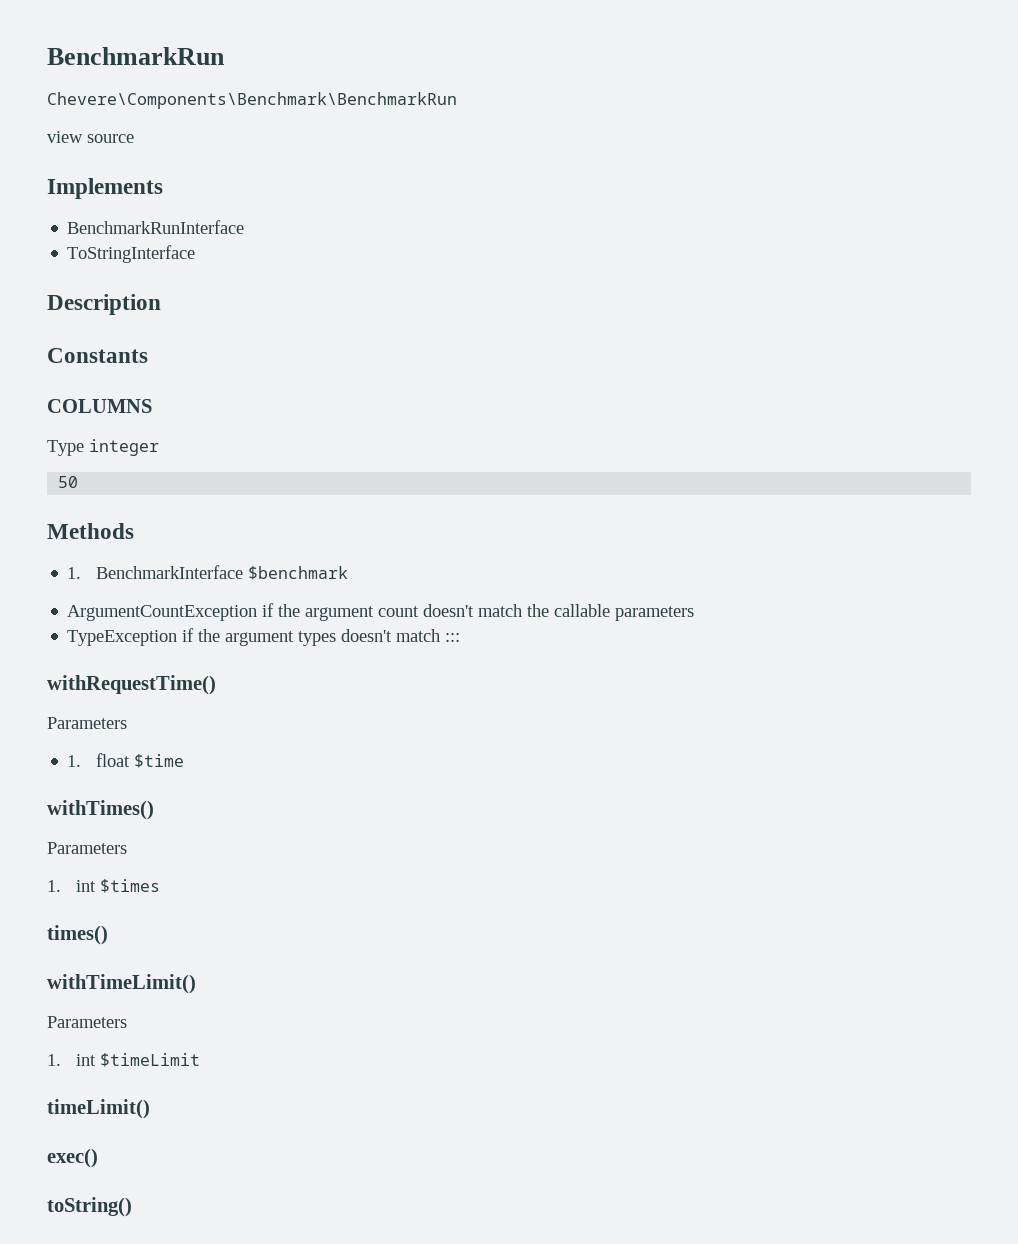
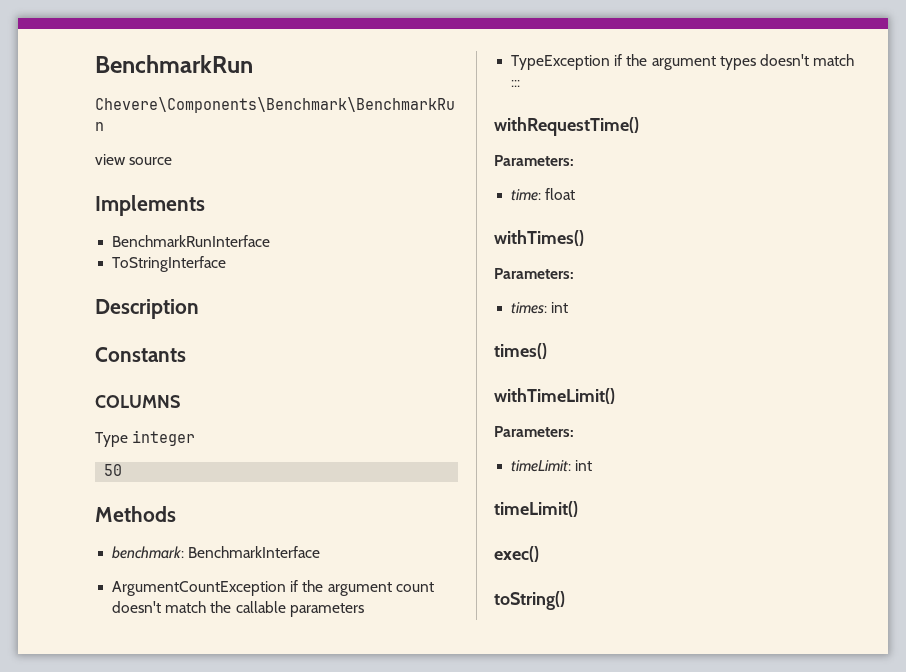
[67,567,82,579] 1. -> [112,546,185,559] benchmark:
[248,566,349,580] $benchmark -> (321, 552) none
[47,717,127,729] [67,755,82,767] Parameters // 1. -> [494,155,574,166] [511,189,542,201] Parameters: // time:
[134,754,185,768] $time -> (576, 194) none
[47,842,127,854] [47,879,161,893] Parameters // 1. int $times -> [494,268,574,279] [511,302,569,314] Parameters: // times: int
[47,1016,127,1028] [47,1053,201,1067] Parameters // 1. int $timeLimit -> [494,426,574,437] [511,460,593,472] Parameters: // timeLimit: int

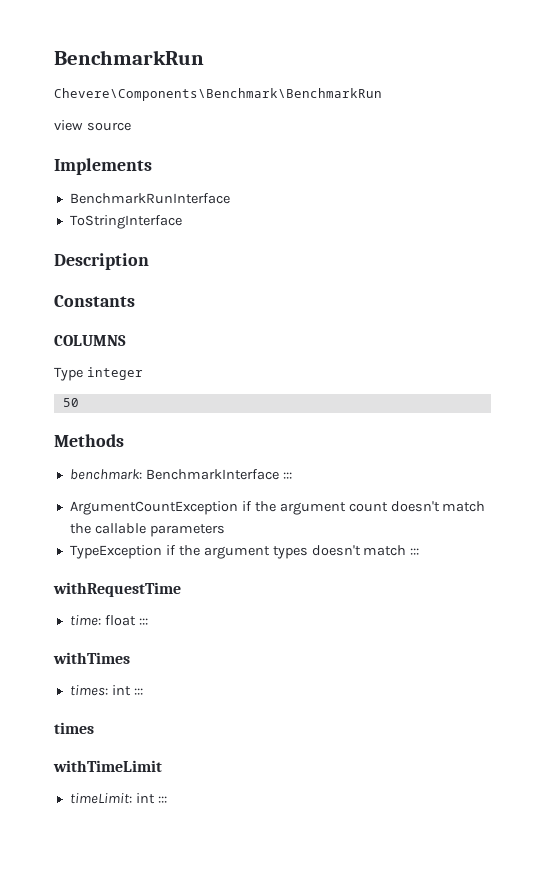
(321, 552) none -> [282,472,292,479] :::
[494,117,639,136] [494,155,574,166] withRequestTime() // Parameters: -> [53,582,181,597] withRequestTime
[494,230,584,246] [494,268,574,279] // withTimes() // Parameters: -> [138,618,148,625] [53,652,130,664] ::: // withTimes
[494,343,547,359] [494,388,615,404] [494,426,574,437] // times() // withTimeLimit() // Parameters: -> [133,688,143,695] [54,722,94,734] [53,760,162,772] ::: // times // withTimeLimit
[494,501,578,517] [494,546,539,562] [494,591,565,610] // timeLimit() // exec() // toString() -> [157,796,167,803] :::

